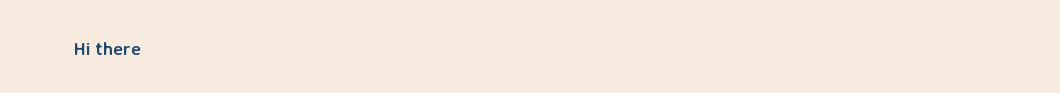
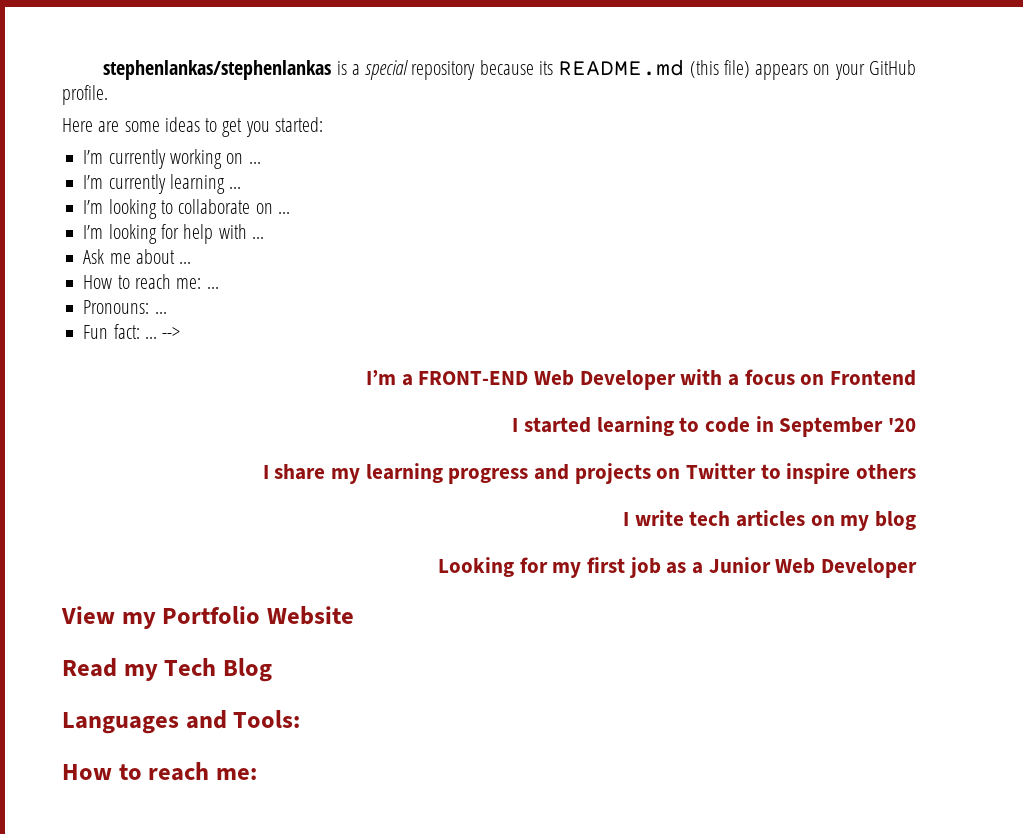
[74,42,141,55] Hi there -> [103,59,916,80] [62,85,108,105] [62,117,323,137] [83,149,261,169] [83,174,242,194] [83,199,290,219] [83,224,264,244] [83,249,192,264] [83,274,219,289] [83,300,167,314] [83,324,181,339] [365,369,916,390] [512,416,916,437] [262,463,916,484] [622,510,916,531] [437,557,917,578] [61,606,354,629] [62,658,272,682] [62,710,301,734] [62,762,257,781] stephenlankas/stephenlankas is a special repository because its README.md (this file) appears on your GitHub profile. // Here are some ideas to get you started: // I’m currently working on ... // I’m currently learning ... // I’m looking to collaborate on ... // I’m looking for help with ... // Ask me about ... // How to reach me: ... // Pronouns: ... // Fun fact: ... --> // I’m a FRONT-END Web Developer with a focus on Frontend // I started learning to code in September '20 // I share my learning progress and projects on Twitter to inspire others // I write tech articles on my blog // Looking for my first job as a Junior Web Developer // View my Portfolio Website // Read my Tech Blog // Languages and Tools: // How to reach me:

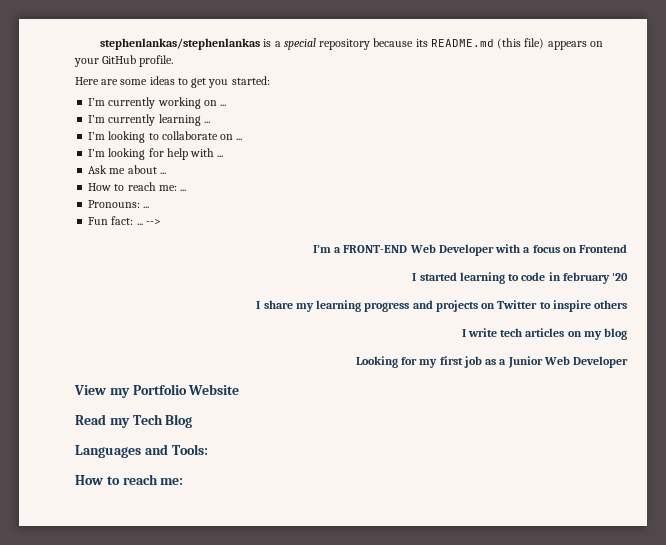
[779,417,884,437] September -> [562,272,610,284] february

